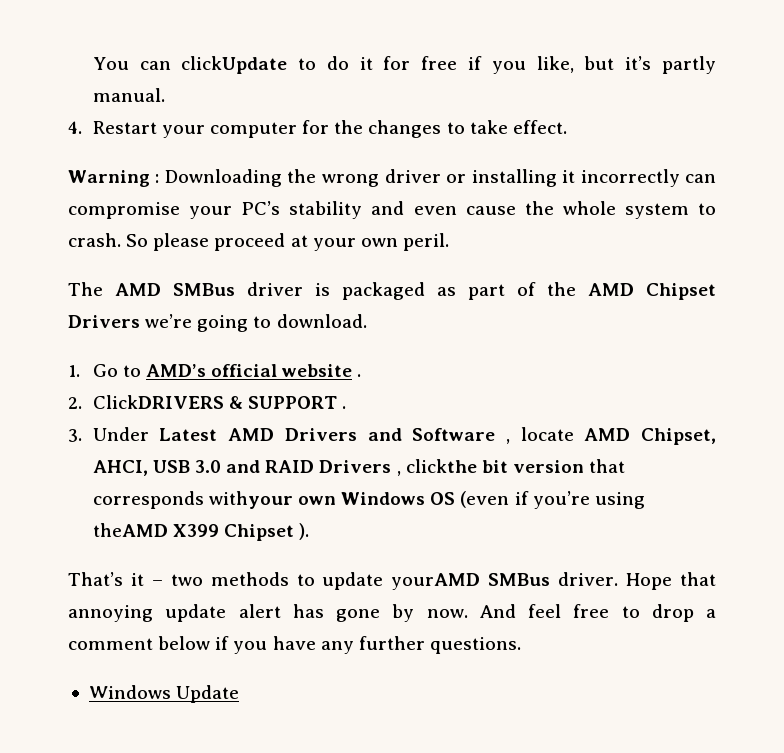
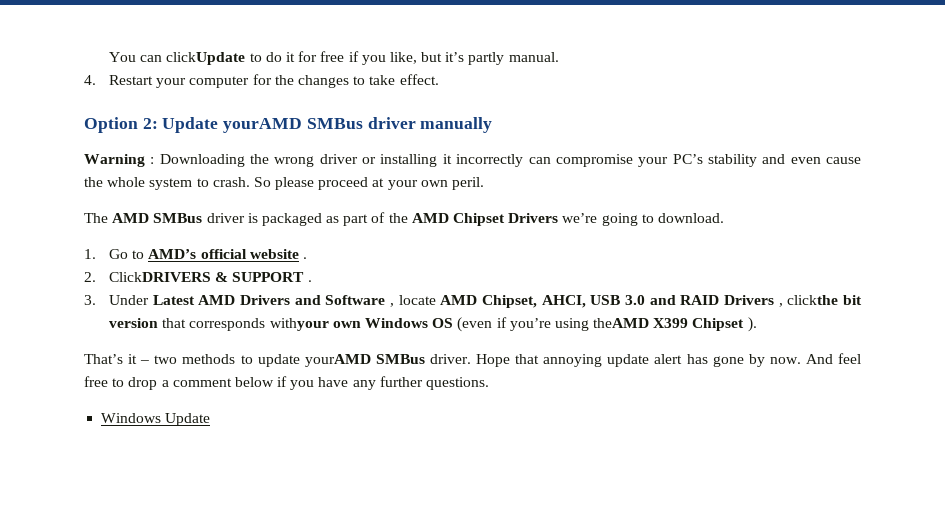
(567, 127) none -> [84,117,493,133] // Option 2: Update yourAMD SMBus driver manually

